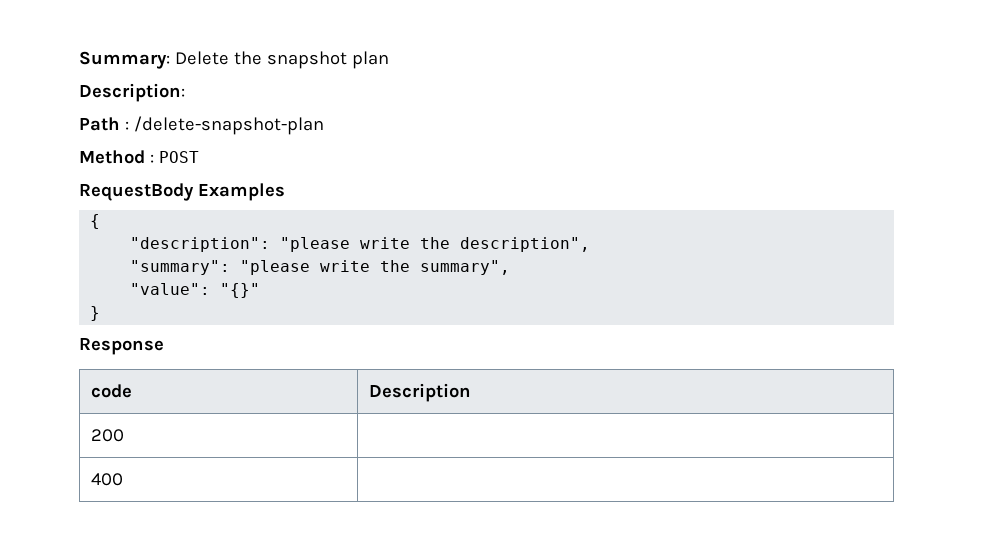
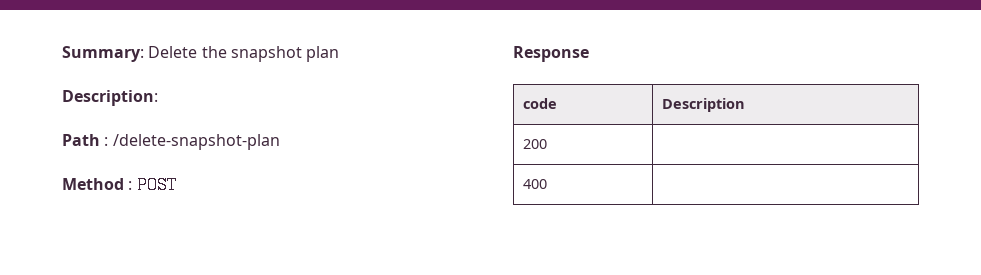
[79,183,285,201] [90,214,101,229] [130,237,591,252] [130,260,511,275] [130,283,261,298] [90,306,101,321] // RequestBody Examples // { // "description": "please write the description", // "summary": "please write the summary", // "value": "{}" // } -> (177, 185) none

